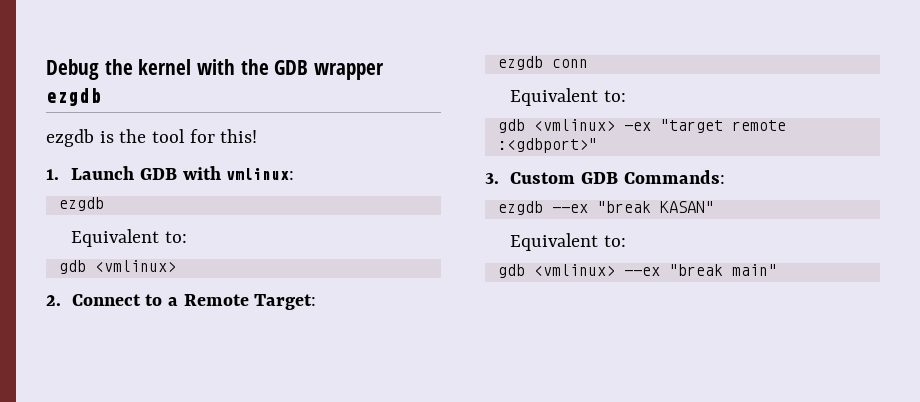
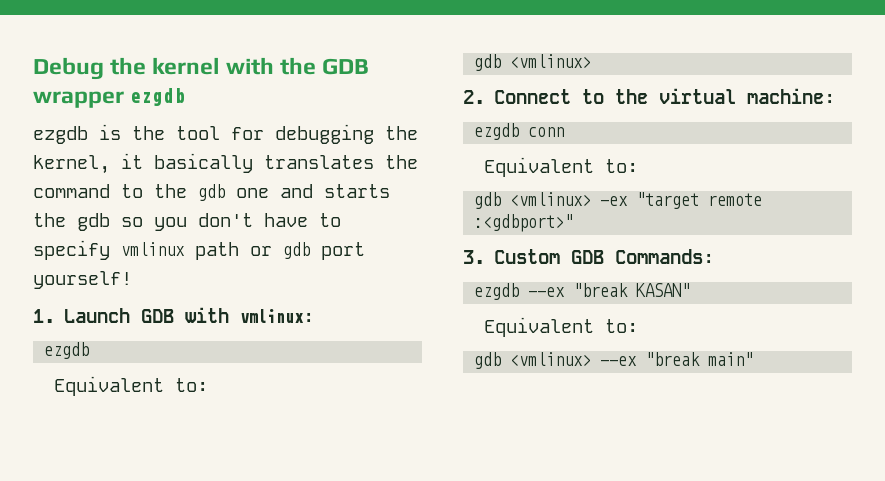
[220,129,258,143] this! -> [275,124,418,144] [33,153,418,174] [33,184,390,201] [33,213,341,231] [33,240,365,260] [33,271,132,289] debugging the kernel, it basically translates the command to the gdb one and starts the gdb so you don't have to specify vmlinux path or gdb port yourself!
[167,294,317,310] a Remote Target: -> [615,88,836,104] the virtual machine:

